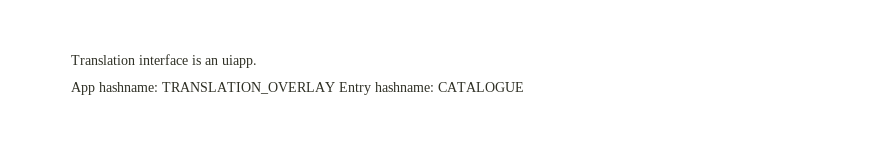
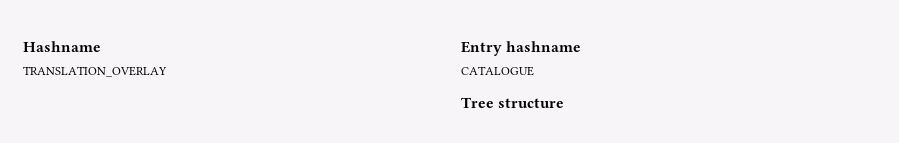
[71,54,257,68] [71,82,158,95] Translation interface is an uiapp. // App hashname: -> [23,41,101,52] Hashname //
[339,82,434,95] Entry hashname: -> [461,41,582,56] // Entry hashname //
(524, 87) none -> [461,97,565,108] // Tree structure

